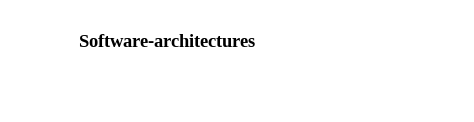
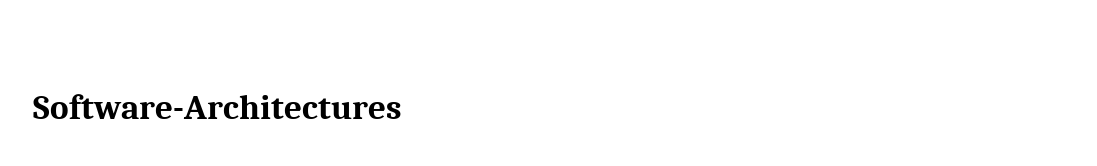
[79,34,255,47] Software-architectures -> [33,94,402,119] Software-Architectures

